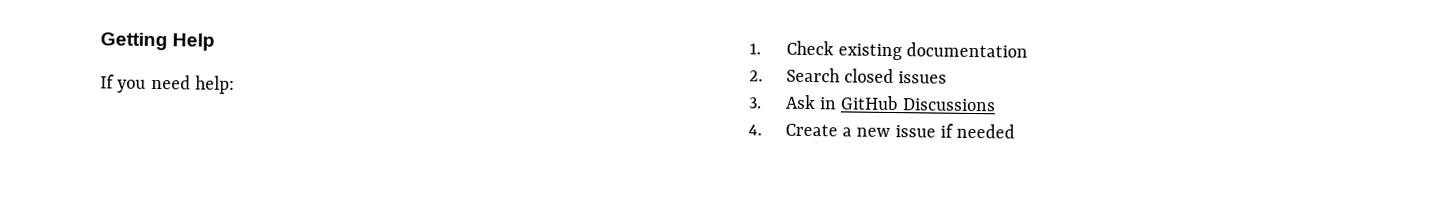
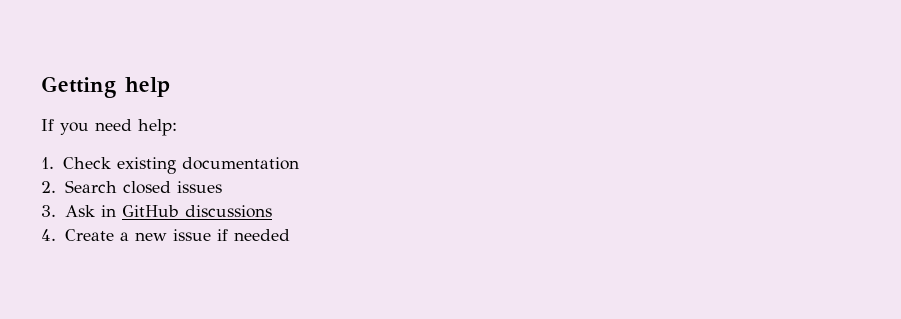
[172,33,216,51] Help -> [125,77,170,97] help
[901,98,996,112] Discussions -> [184,205,272,218] discussions

